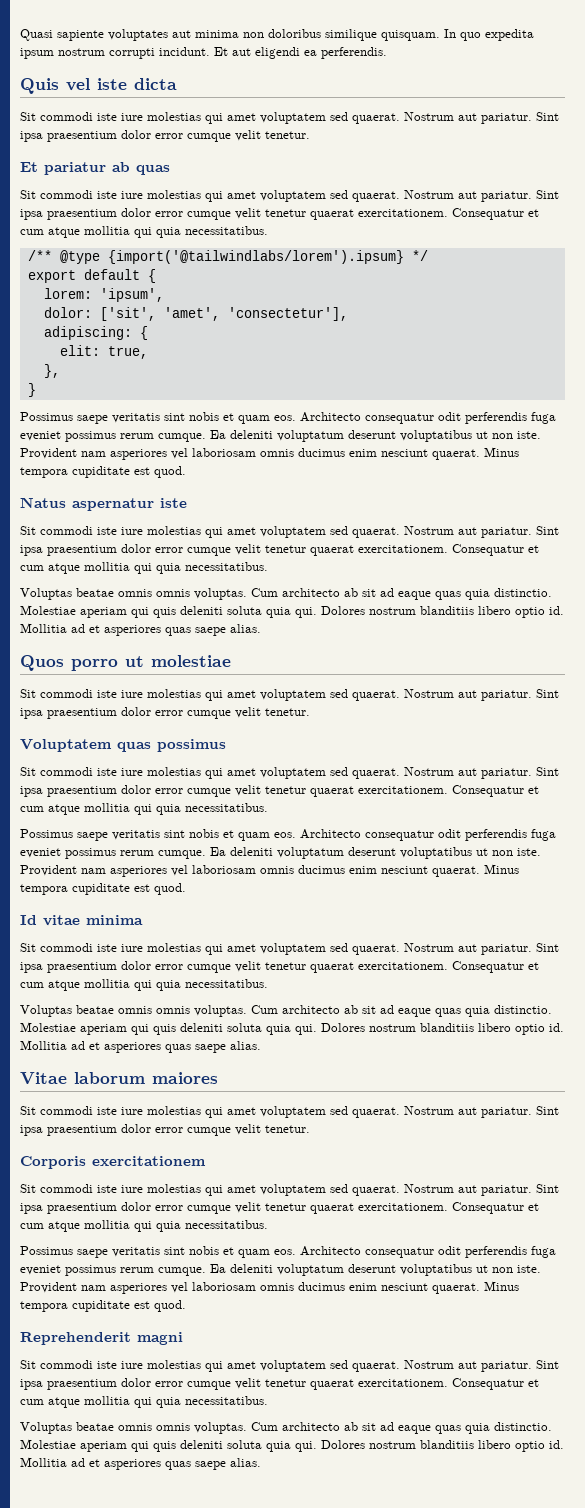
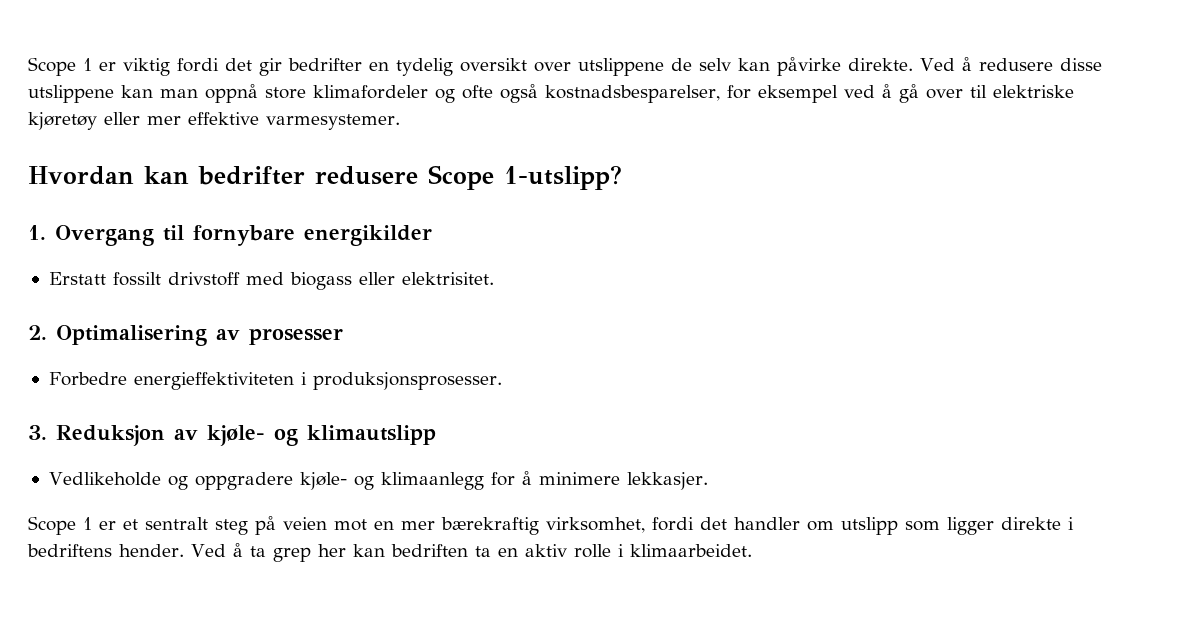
[20,29,534,41] [20,47,387,59] [20,78,177,94] [20,112,559,124] [20,130,310,142] [20,162,170,175] [20,190,559,202] [20,208,539,220] [20,226,268,238] [27,250,428,264] [27,269,156,283] [43,288,164,302] [43,307,348,321] [43,326,148,340] [59,345,148,359] [43,364,60,378] [27,383,36,397] [20,412,556,424] [20,430,541,442] [20,447,519,460] [20,466,186,478] [20,497,187,511] [20,526,559,538] [20,544,539,556] [20,562,268,574] [20,588,552,600] [20,605,564,618] [20,623,261,636] [20,655,231,671] [20,689,559,701] [20,707,310,719] [20,739,226,752] [20,767,559,779] [20,785,539,797] [20,803,268,815] [20,829,556,841] [20,847,541,859] [20,864,519,877] [20,883,186,895] [20,915,143,926] [20,943,559,955] [20,961,539,973] [20,979,268,991] [20,1005,552,1017] [20,1022,564,1035] [20,1040,261,1053] [20,1072,218,1084] [20,1106,559,1118] [20,1124,310,1136] [20,1156,206,1169] [20,1184,559,1196] [20,1202,539,1214] [20,1220,268,1232] [20,1246,556,1258] [20,1264,541,1276] [20,1281,519,1294] [20,1300,186,1312] [20,1332,183,1345] [20,1360,559,1372] [20,1378,539,1390] [20,1396,268,1408] [20,1422,552,1434] [20,1439,564,1452] [20,1457,261,1470] Quasi sapiente voluptates aut minima non doloribus similique quisquam. In quo expedita ipsum nostrum corrupti incidunt. Et aut eligendi ea perferendis. // Quis vel iste dicta // Sit commodi iste iure molestias qui amet voluptatem sed quaerat. Nostrum aut pariatur. Sint ipsa praesentium dolor error cumque velit tenetur. // Et pariatur ab quas // Sit commodi iste iure molestias qui amet voluptatem sed quaerat. Nostrum aut pariatur. Sint ipsa praesentium dolor error cumque velit tenetur quaerat exercitationem. Consequatur et cum atque mollitia qui quia necessitatibus. // /** @type {import('@tailwindlabs/lorem').ipsum} */ // export default { // lorem: 'ipsum', // dolor: ['sit', 'amet', 'consectetur'], // adipiscing: { // elit: true, // }, // } // Possimus saepe veritatis sint nobis et quam eos. Architecto consequatur odit perferendis fuga eveniet possimus rerum cumque. Ea deleniti voluptatum deserunt voluptatibus ut non iste. Provident nam asperiores vel laboriosam omnis ducimus enim nesciunt quaerat. Minus tempora cupiditate est quod. // Natus aspernatur iste // Sit commodi iste iure molestias qui amet voluptatem sed quaerat. Nostrum aut pariatur. Sint ipsa praesentium dolor error cumque velit tenetur quaerat exercitationem. Consequatur et cum atque mollitia qui quia necessitatibus. // Voluptas beatae omnis omnis voluptas. Cum architecto ab sit ad eaque quas quia distinctio. Molestiae aperiam qui quis deleniti soluta quia qui. Dolores nostrum blanditiis libero optio id. Mollitia ad et asperiores quas saepe alias. // Quos porro ut molestiae // Sit commodi iste iure molestias qui amet voluptatem sed quaerat. Nostrum aut pariatur. Sint ipsa praesentium dolor error cumque velit tenetur. // Voluptatem quas possimus // Sit commodi iste iure molestias qui amet voluptatem sed quaerat. Nostrum aut pariatur. Sint ipsa praesentium dolor error cumque velit tenetur quaerat exercitationem. Consequatur et cum atque mollitia qui quia necessitatibus. // Possimus saepe veritatis sint nobis et quam eos. Architecto consequatur odit perferendis fuga eveniet possimus rerum cumque. Ea deleniti voluptatum deserunt voluptatibus ut non iste. Provident nam asperiores vel laboriosam omnis ducimus enim nesciunt quaerat. Minus tempora cupiditate est quod. // Id vitae minima // Sit commodi iste iure molestias qui amet voluptatem sed quaerat. Nostrum aut pariatur. Sint ipsa praesentium dolor error cumque velit tenetur quaerat exercitationem. Consequatur et cum atque mollitia qui quia necessitatibus. // Voluptas beatae omnis omnis voluptas. Cum architecto ab sit ad eaque quas quia distinctio. Molestiae aperiam qui quis deleniti soluta quia qui. Dolores nostrum blanditiis libero optio id. Mollitia ad et asperiores quas saepe alias. // Vitae laborum maiores // Sit commodi iste iure molestias qui amet voluptatem sed quaerat. Nostrum aut pariatur. Sint ipsa praesentium dolor error cumque velit tenetur. // Corporis exercitationem // Sit commodi iste iure molestias qui amet voluptatem sed quaerat. Nostrum aut pariatur. Sint ipsa praesentium dolor error cumque velit tenetur quaerat exercitationem. Consequatur et cum atque mollitia qui quia necessitatibus. // Possimus saepe veritatis sint nobis et quam eos. Architecto consequatur odit perferendis fuga eveniet possimus rerum cumque. Ea deleniti voluptatum deserunt voluptatibus ut non iste. Provident nam asperiores vel laboriosam omnis ducimus enim nesciunt quaerat. Minus tempora cupiditate est quod. // Reprehenderit magni // Sit commodi iste iure molestias qui amet voluptatem sed quaerat. Nostrum aut pariatur. Sint ipsa praesentium dolor error cumque velit tenetur quaerat exercitationem. Consequatur et cum atque mollitia qui quia necessitatibus. // Voluptas beatae omnis omnis voluptas. Cum architecto ab sit ad eaque quas quia distinctio. Molestiae aperiam qui quis deleniti soluta quia qui. Dolores nostrum blanditiis libero optio id. Mollitia ad et asperiores quas saepe alias. -> [28,57,1102,76] [28,84,1074,103] [28,112,400,130] [28,165,622,190] [28,225,432,246] [48,272,494,290] [28,325,343,346] [48,372,502,390] [28,425,436,446] [48,471,708,490] [28,516,1074,535] [27,543,752,562] Scope 1 er viktig fordi det gir bedrifter en tydelig oversikt over utslippene de selv kan påvirke direkte. Ved å redusere disse utslippene kan man oppnå store klimafordeler og ofte også kostnadsbesparelser, for eksempel ved å gå over til elektriske kjøretøy eller mer effektive varmesystemer. // Hvordan kan bedrifter redusere Scope 1-utslipp? // 1. Overgang til fornybare energikilder // Erstatt fossilt drivstoff med biogass eller elektrisitet. // 2. Optimalisering av prosesser // Forbedre energieffektiviteten i produksjonsprosesser. // 3. Reduksjon av kjøle- og klimautslipp // Vedlikeholde og oppgradere kjøle- og klimaanlegg for å minimere lekkasjer. // Scope 1 er et sentralt steg på veien mot en mer bærekraftig virksomhet, fordi det handler om utslipp som ligger direkte i bedriftens hender. Ved å ta grep her kan bedriften ta en aktiv rolle i klimaarbeidet.

